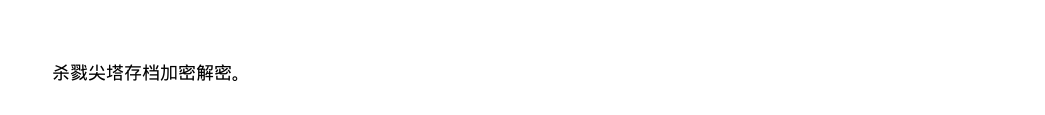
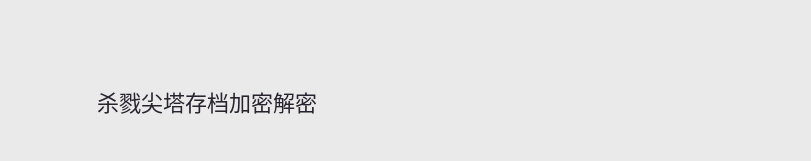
[232,76,250,82] 。 -> (317, 103) none

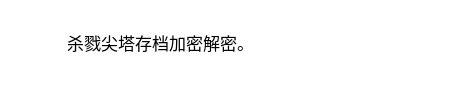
(317, 103) none -> [237,46,254,51] 。

